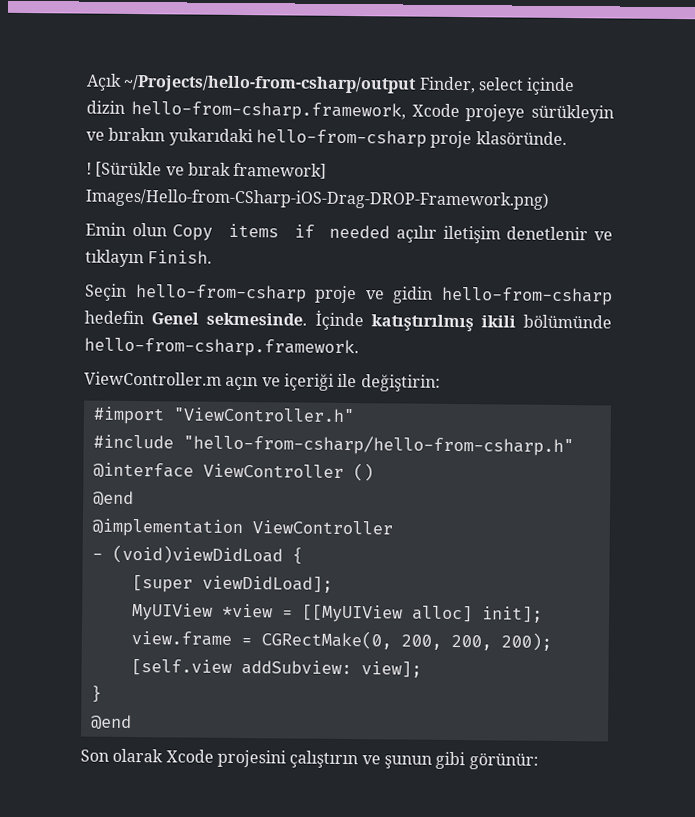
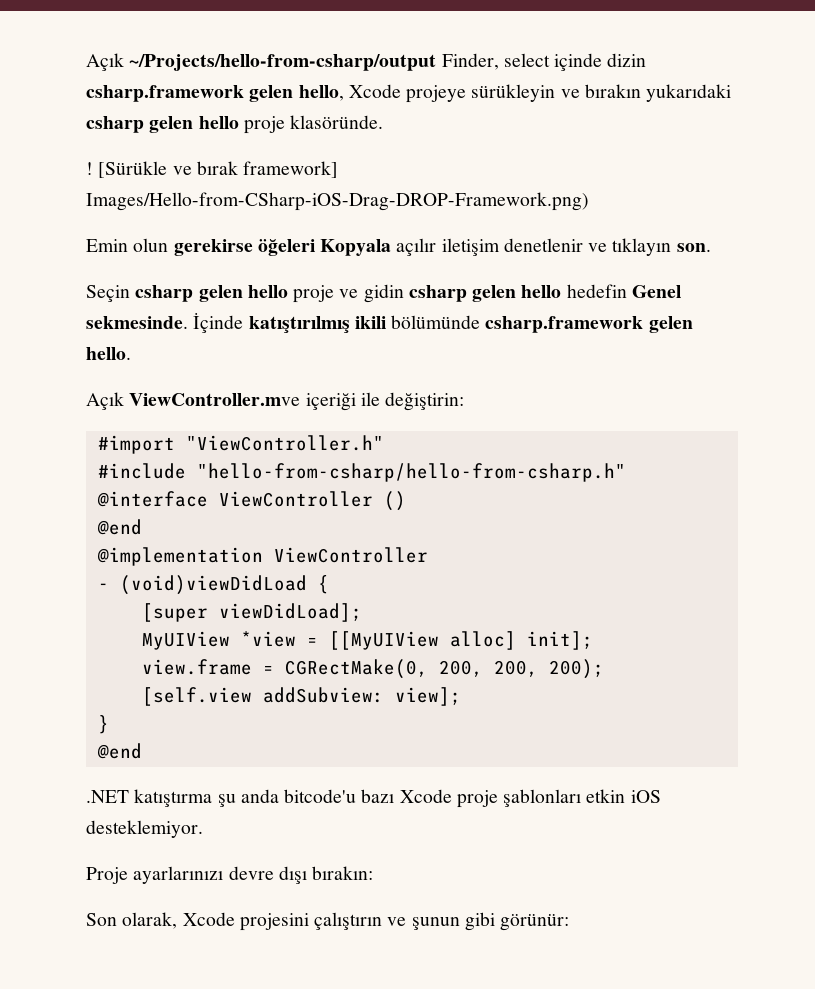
[130,100,406,121] hello-from-csharp.framework, -> [86,85,344,102] csharp.framework gelen hello,
[255,129,427,148] hello-from-csharp -> [86,116,239,133] csharp gelen hello
[172,223,391,241] Copy items if needed -> [173,239,392,256] gerekirse öğeleri Kopyala
[147,250,213,264] Finish. -> [676,243,711,252] son.
[134,284,614,306] hello-from-csharp proje ve gidin hello-from-csharp -> [135,284,562,303] csharp gelen hello proje ve gidin csharp gelen hello
[84,337,359,358] [84,371,281,391] hello-from-csharp.framework. // ViewController.m açın ve -> [485,316,693,333] [86,347,131,360] [86,392,301,410] csharp.framework gelen hello. // Açık ViewController.mve
(132, 722) none -> [86,789,661,808] [86,820,203,838] [86,866,374,884] // .NET katıştırma şu anda bitcode'u bazı Xcode proje şablonları etkin iOS desteklemiyor. // Proje ayarlarınızı devre dışı bırakın:
[112,748,164,763] olarak -> [122,912,178,929] olarak,

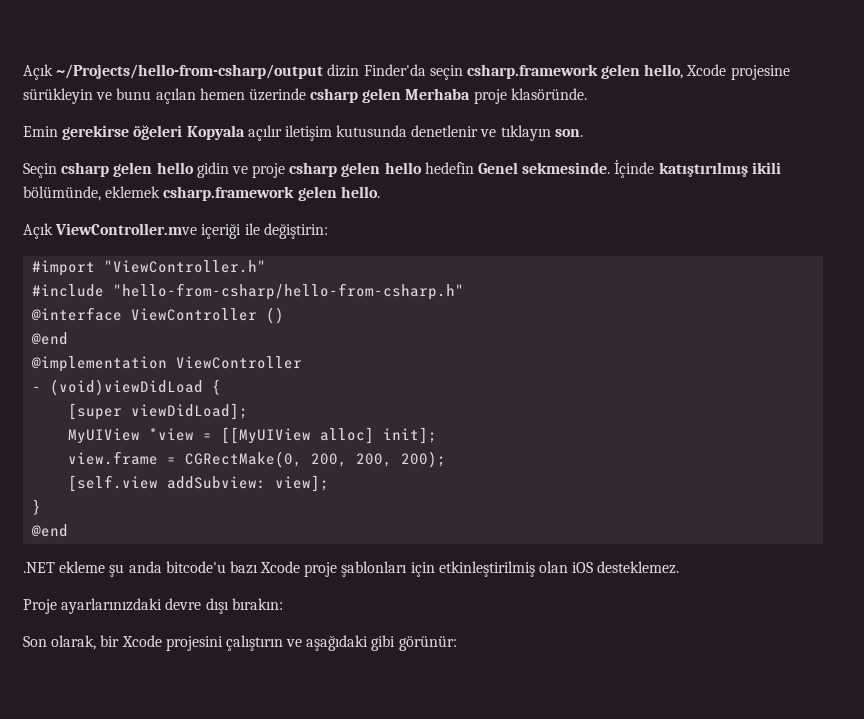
[441,53,647,71] Finder, select içinde dizin -> [327,64,463,80] dizin Finder'da seçin
[406,85,467,103] projeye -> [730,65,790,80] projesine
[584,84,732,102] [86,116,239,133] bırakın yukarıdaki csharp gelen hello -> [116,88,471,104] bunu açılan hemen üzerinde csharp gelen Merhaba
[86,161,339,178] [86,192,589,211] // ! [Sürükle ve bırak framework] Images/Hello-from-CSharp-iOS-Drag-DROP-Framework.png) -> (587, 94) none
[133,238,169,252] olun -> (58, 131) none
(500, 247) none -> [336,125,408,137] kutusunda
[293,284,404,303] proje ve gidin -> [196,162,286,178] gidin ve proje
[391,315,481,329] bölümünde -> [23,186,161,201] bölümünde, eklemek
[134,789,213,807] katıştırma -> [59,561,106,573] ekleme
[586,789,661,803] [86,820,203,838] etkin iOS desteklemiyor. -> [410,561,680,577] için etkinleştirilmiş olan iOS desteklemez.
[133,866,224,884] ayarlarınızı -> [61,598,163,614] ayarlarınızdaki
(178, 920) none -> [100,635,120,647] bir
[411,917,460,930] şunun -> [306,635,369,651] aşağıdaki

